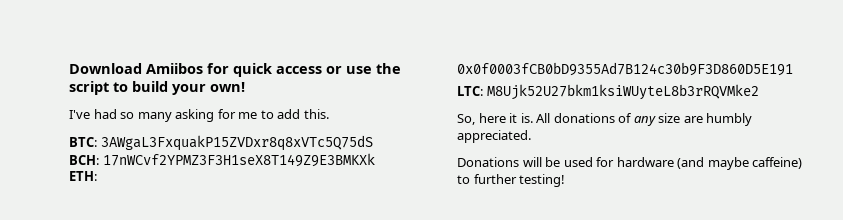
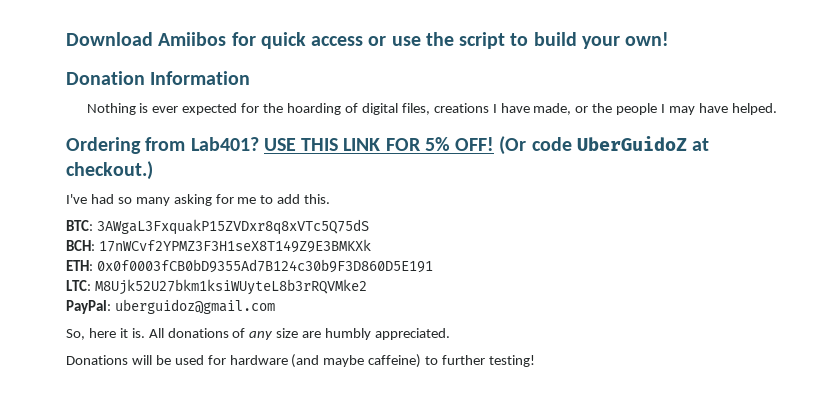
(245, 87) none -> [66,71,251,85] [86,103,777,115] [66,136,710,155] [66,161,153,180] // Donation Information // Nothing is ever expected for the hoarding of digital files, creations I have made, or the people I may have helped. // Ordering from Lab401? USE THIS LINK FOR 5% OFF! (Or code UberGuidoZ at checkout.)
(759, 92) none -> [66,299,275,314] // PayPal: uberguidoz@gmail.com

